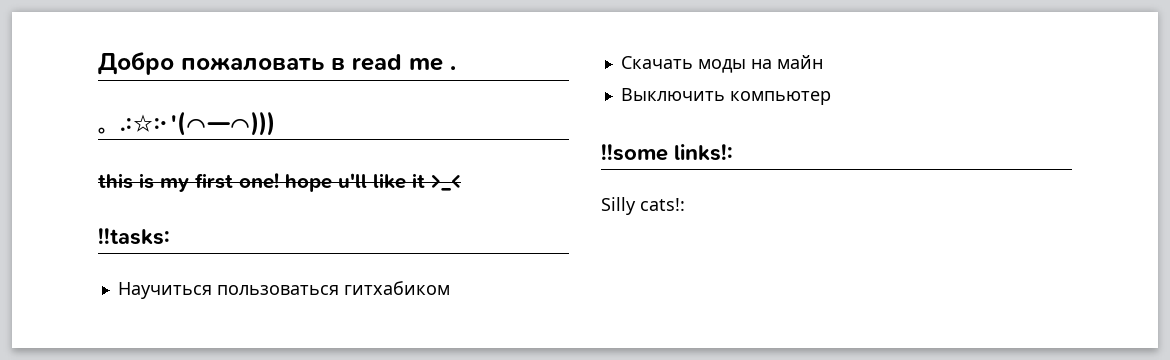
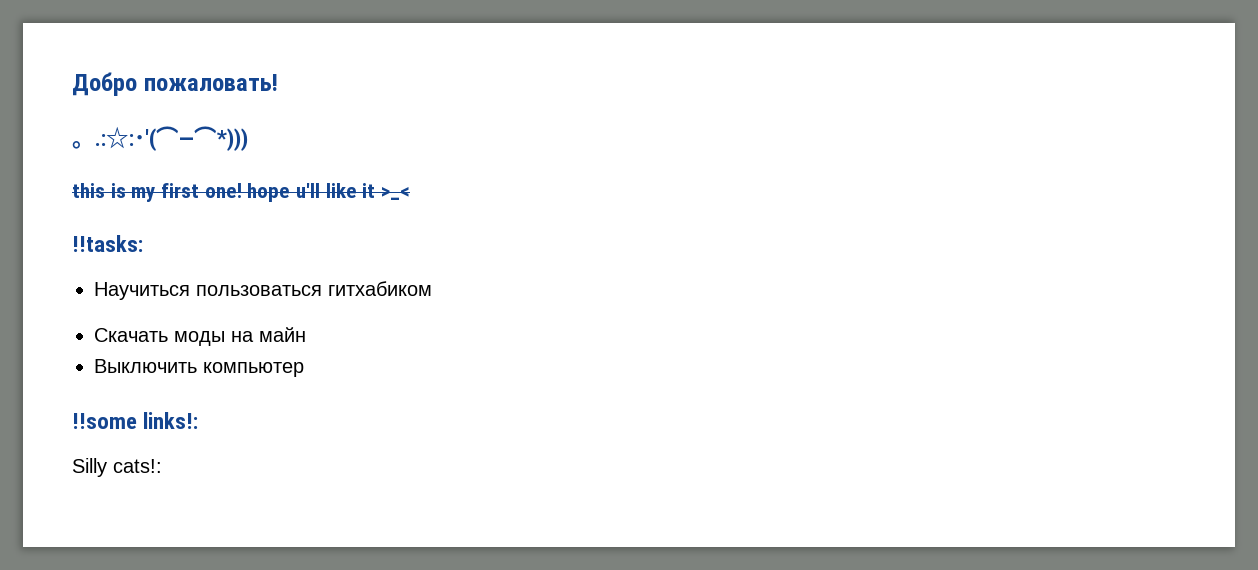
[181,54,456,71] пожаловать в read me . -> [143,74,278,91] пожаловать!
[171,111,275,136] '(⌒―⌒))) -> [145,126,248,151] '(⌒―⌒*)))

